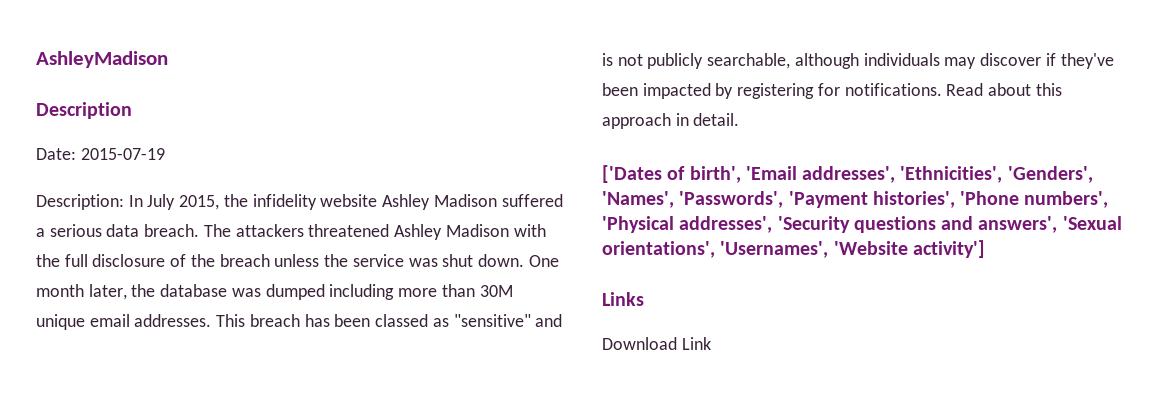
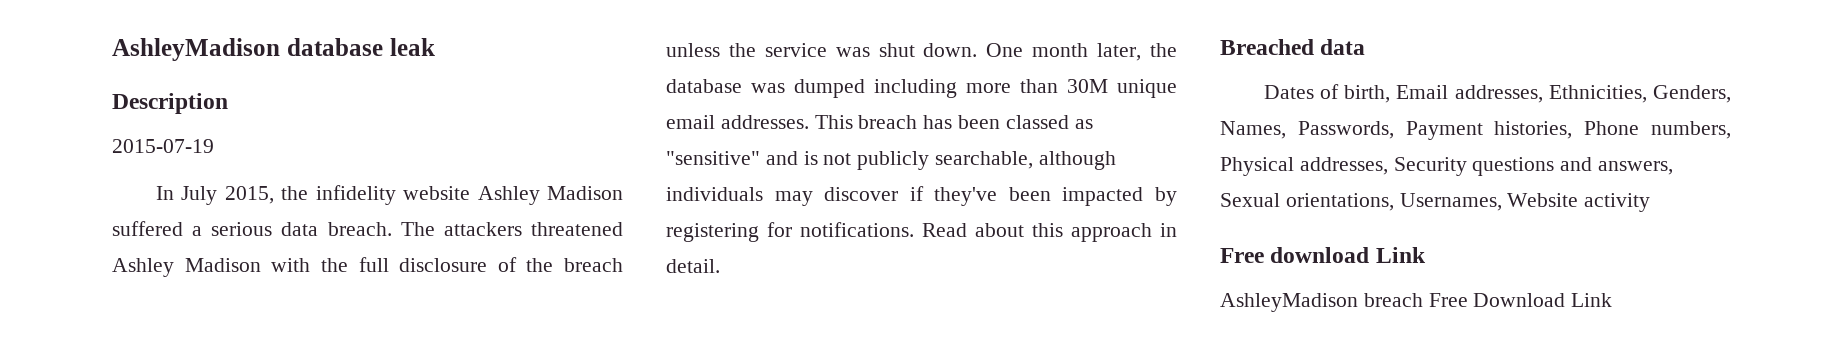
[36,51,168,68] AshleyMadison -> [112,38,435,61] AshleyMadison database leak
[36,148,76,160] Date: -> (228, 103) none
[36,194,124,210] Description: -> (214, 146) none
[602,165,1093,183] [602,191,1109,208] [602,216,1122,233] [602,240,985,258] [602,292,644,306] ['Dates of birth', 'Email addresses', 'Ethnicities', 'Genders', 'Names', 'Passwords', 'Payment histories', 'Phone numbers', 'Physical addresses', 'Security questions and answers', 'Sexual orientations', 'Usernames', 'Website activity'] // Links // -> [1220,39,1366,55] [1263,84,1731,103] [1220,121,1731,140] [1220,157,1674,176] [1220,193,1651,212] [1220,247,1426,263] [1220,293,1468,312] Breached data // Dates of birth, Email addresses, Ethnicities, Genders, Names, Passwords, Payment histories, Phone numbers, Physical addresses, Security questions and answers, Sexual orientations, Usernames, Website activity // Free download Link // AshleyMadison breach Free

